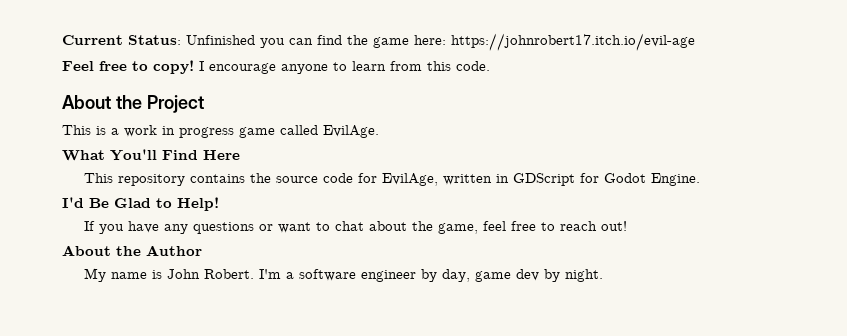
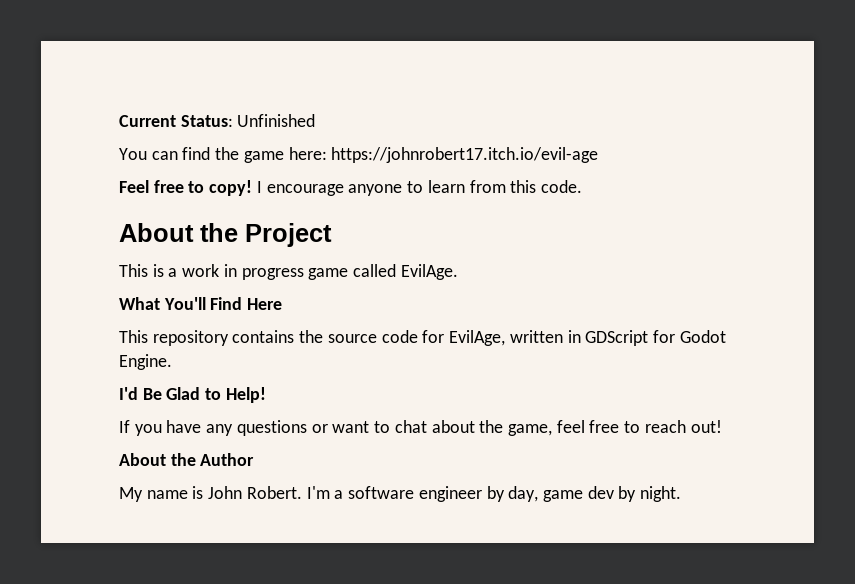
[260,38,285,48] you -> [119,148,147,160] // You

